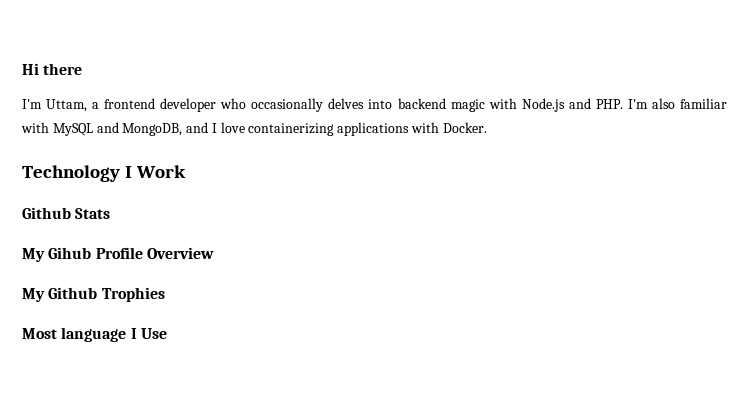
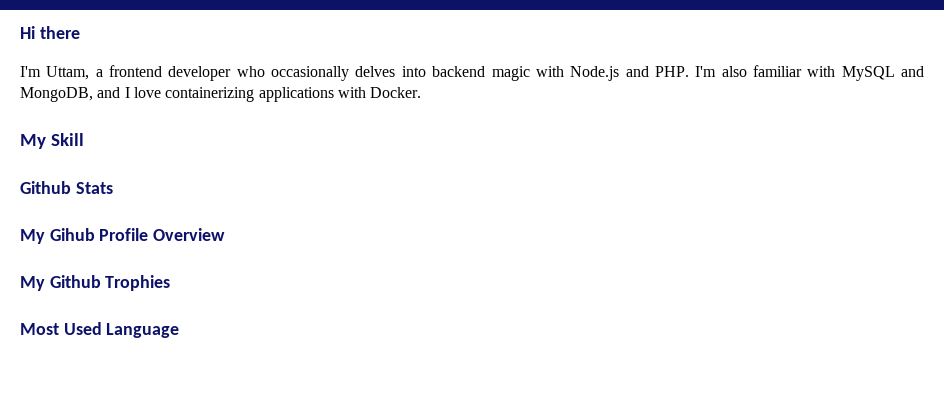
[22,165,187,182] Technology I Work -> [20,133,84,149] My Skill
[61,327,167,342] language I Use -> [63,322,180,338] Used Language

